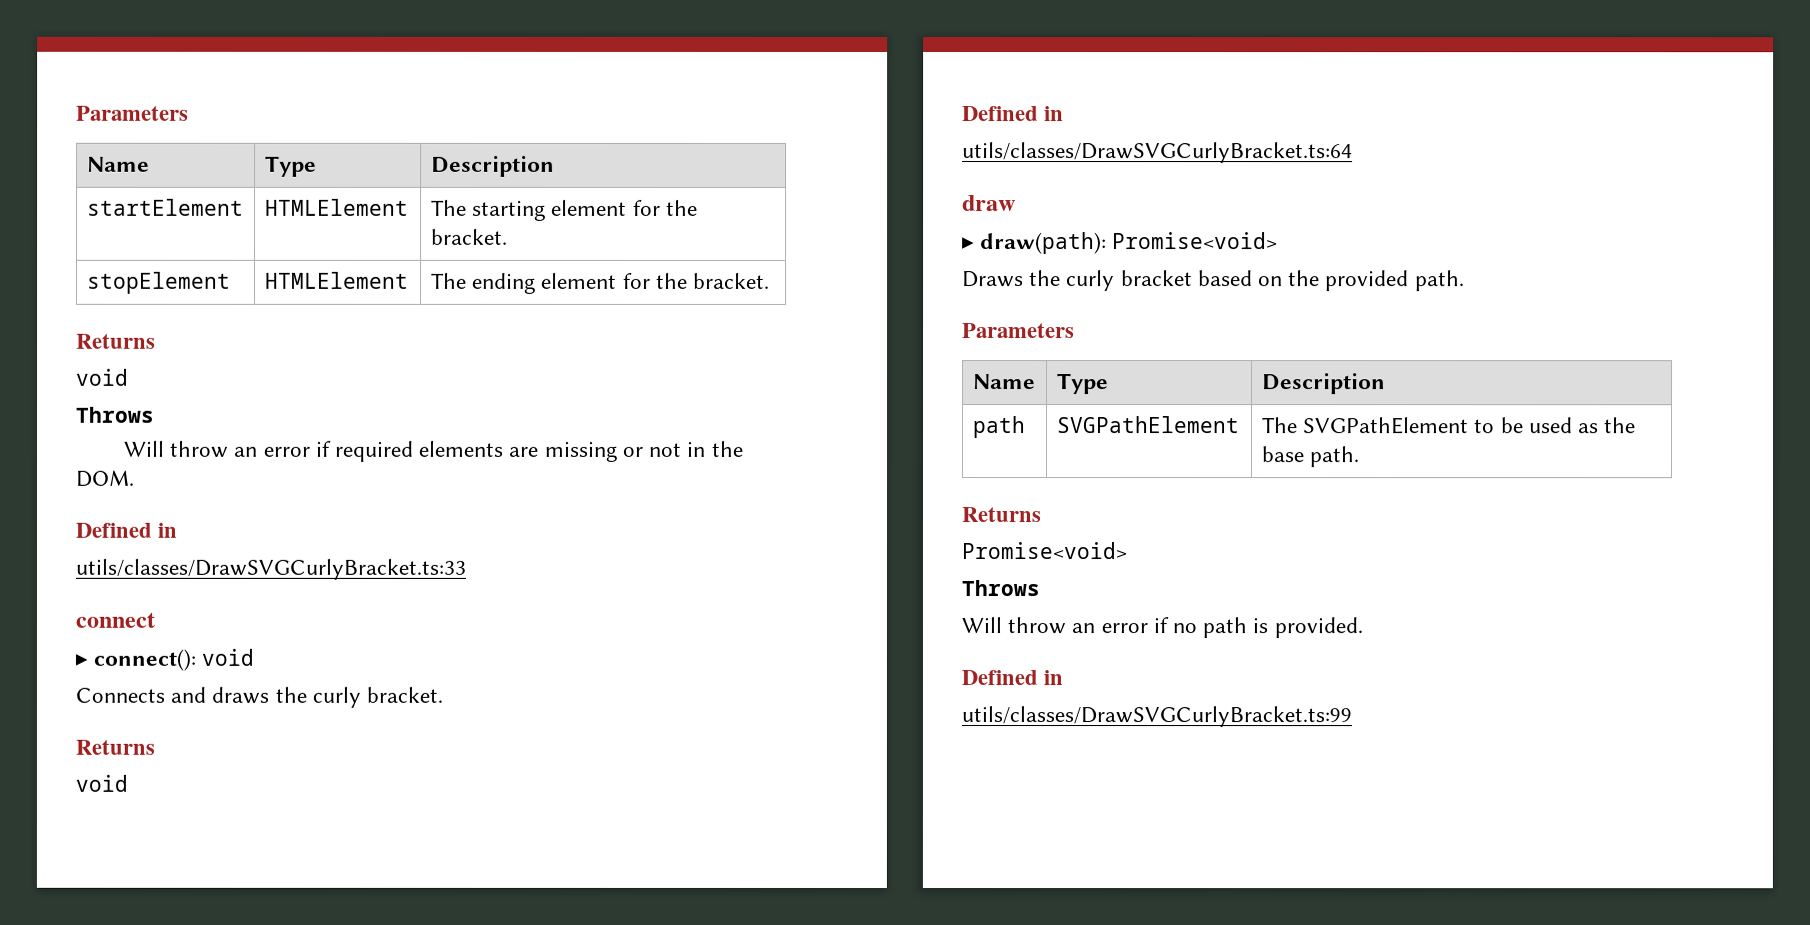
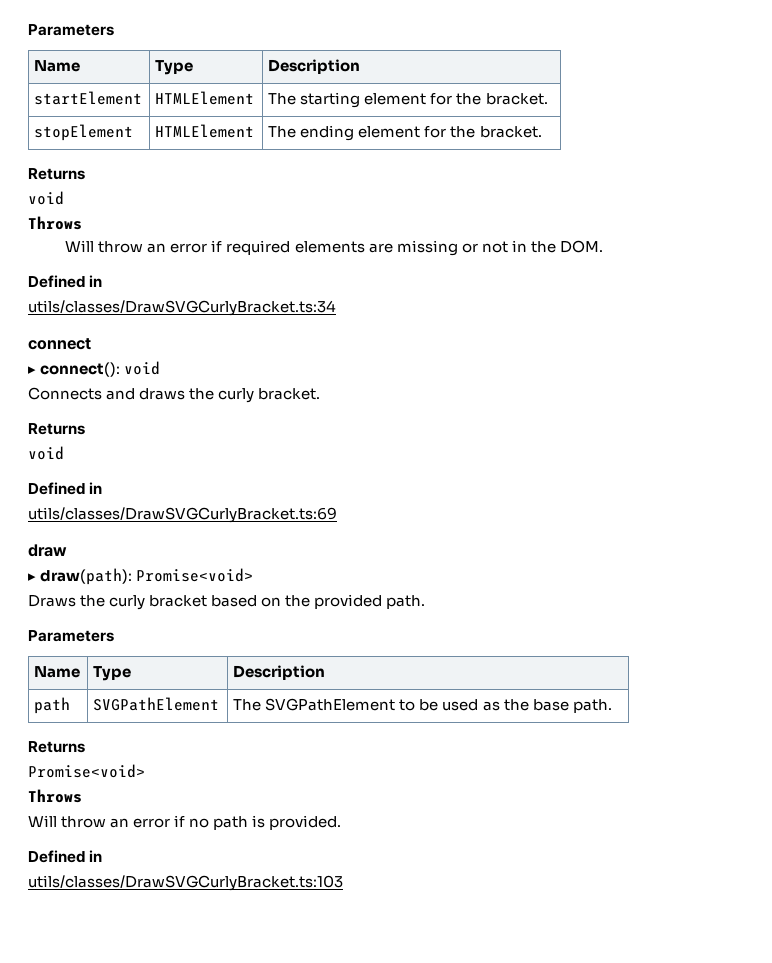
[75,558,466,580] utils/classes/DrawSVGCurlyBracket.ts:33 -> [28,300,336,316] utils/classes/DrawSVGCurlyBracket.ts:34
[962,142,1353,164] utils/classes/DrawSVGCurlyBracket.ts:64 -> [28,507,337,523] utils/classes/DrawSVGCurlyBracket.ts:69
[961,706,1352,728] utils/classes/DrawSVGCurlyBracket.ts:99 -> [28,875,343,891] utils/classes/DrawSVGCurlyBracket.ts:103

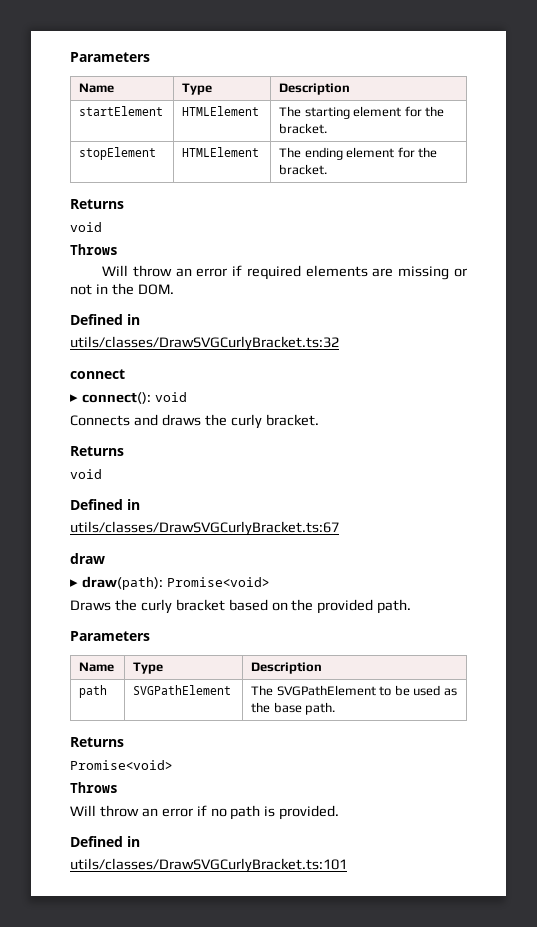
[28,300,336,316] utils/classes/DrawSVGCurlyBracket.ts:34 -> [70,336,339,351] utils/classes/DrawSVGCurlyBracket.ts:32
[28,507,337,523] utils/classes/DrawSVGCurlyBracket.ts:69 -> [70,521,339,536] utils/classes/DrawSVGCurlyBracket.ts:67
[28,875,343,891] utils/classes/DrawSVGCurlyBracket.ts:103 -> [70,858,347,873] utils/classes/DrawSVGCurlyBracket.ts:101

